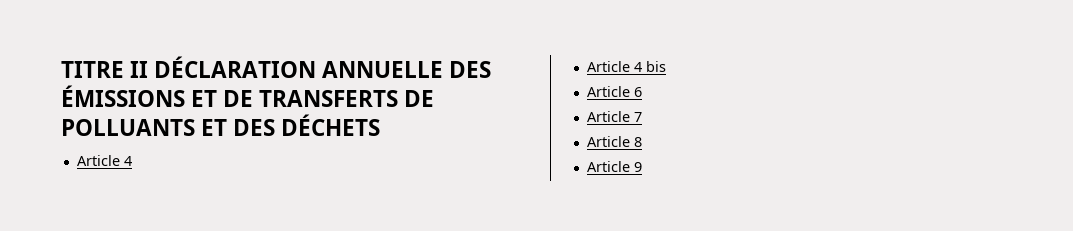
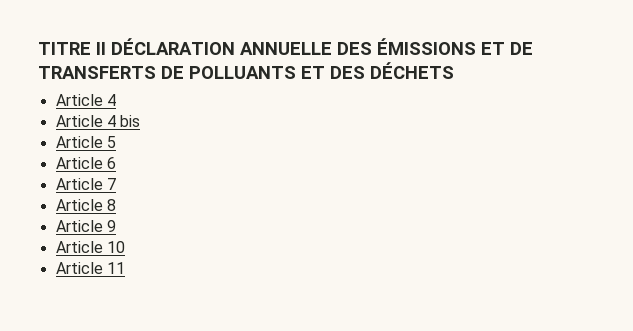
(666, 66) none -> [55,136,116,148] // Article 5
(642, 167) none -> [55,241,125,253] [55,262,125,274] // Article 10 // Article 11

